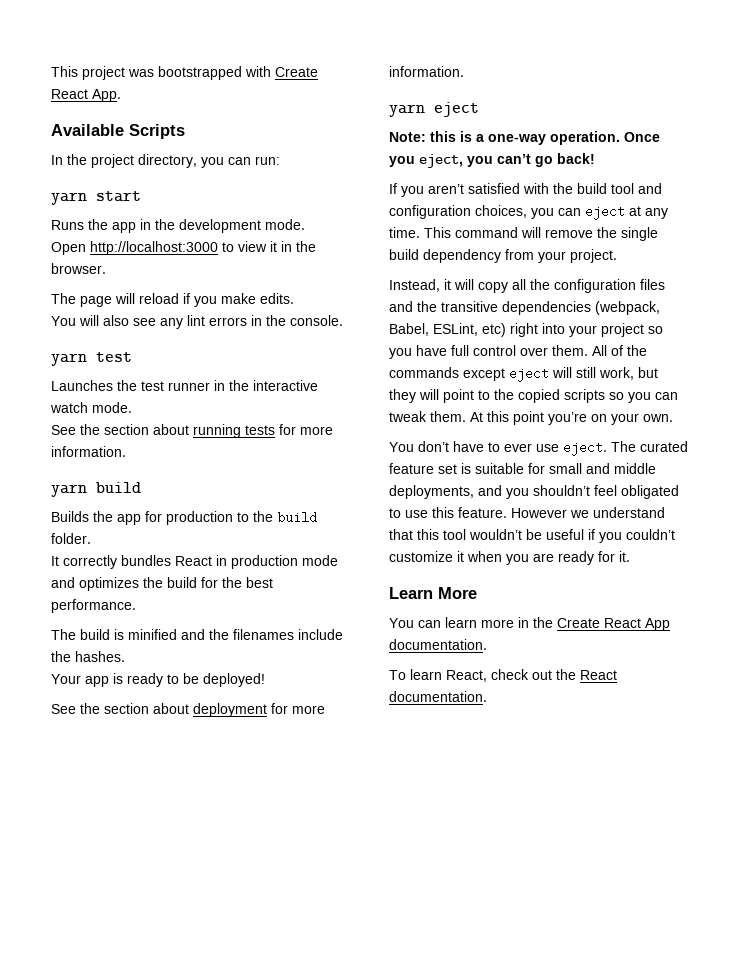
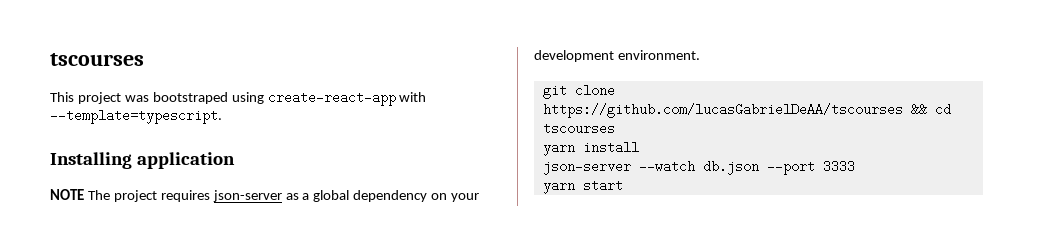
(51, 71) none -> [50,53,144,66] tscourses //
[158,66,318,80] [51,89,121,102] [51,124,185,139] [51,154,280,168] [51,191,141,205] [51,219,305,233] [51,241,316,255] [51,263,106,274] [51,293,294,307] [51,315,343,329] [51,352,132,366] [51,380,318,391] [50,402,132,413] [51,424,333,438] [51,446,126,457] [51,482,141,497] [51,511,317,525] [51,533,91,544] [51,555,338,569] [51,577,273,591] [51,599,136,613] [51,629,343,640] [51,651,125,662] [51,673,265,687] [51,703,325,717] [389,66,464,77] [389,102,479,117] [389,131,660,145] [389,153,595,168] [389,183,662,197] [389,205,668,220] [389,227,658,241] [389,249,617,263] [389,279,665,293] [389,301,660,315] [389,323,663,337] [389,345,647,359] [389,367,658,382] [389,389,678,403] [389,411,673,425] [389,441,688,456] [389,463,656,474] [389,485,679,499] [389,507,665,518] [389,529,675,543] [389,551,630,565] [389,587,477,599] [389,617,670,631] [389,639,487,650] [389,669,617,682] [389,691,487,702] bootstrapped with Create React App. // Available Scripts // In the project directory, you can run: // yarn start // Runs the app in the development mode. // Open http://localhost:3000 to view it in the browser. // The page will reload if you make edits. // You will also see any lint errors in the console. // yarn test // Launches the test runner in the interactive watch mode. // See the section about running tests for more information. // yarn build // Builds the app for production to the build folder. // It correctly bundles React in production mode and optimizes the build for the best performance. // The build is minified and the filenames include the hashes. // Your app is ready to be deployed! // See the section about deployment for more information. // yarn eject // Note: this is a one-way operation. Once you eject, you can’t go back! // If you aren’t satisfied with the build tool and configuration choices, you can eject at any time. This command will remove the single build dependency from your project. // Instead, it will copy all the configuration files and the transitive dependencies (webpack, Babel, ESLint, etc) right into your project so you have full control over them. All of the commands except eject will still work, but they will point to the copied scripts so you can tweak them. At this point you’re on your own. // You don’t have to ever use eject. The curated feature set is suitable for small and middle deployments, and you shouldn’t feel obligated to use this feature. However we understand that this tool wouldn’t be useful if you couldn’t customize it when you are ready for it. // Learn More // You can learn more in the Create React App documentation. // To learn React, check out the React documentation. -> [152,91,427,106] [50,109,222,124] [50,152,235,169] [50,189,480,202] [534,50,700,62] [542,84,615,99] [542,103,951,118] [542,122,615,135] [542,141,639,156] [542,160,855,175] [542,179,623,194] bootstraped using create-react-app with --template=typescript. // Installing application // NOTE The project requires json-server as a global dependency on your development environment. // git clone https://github.com/lucasGabrielDeAA/tscourses && cd tscourses // yarn install // json-server --watch db.json --port 3333 // yarn start

